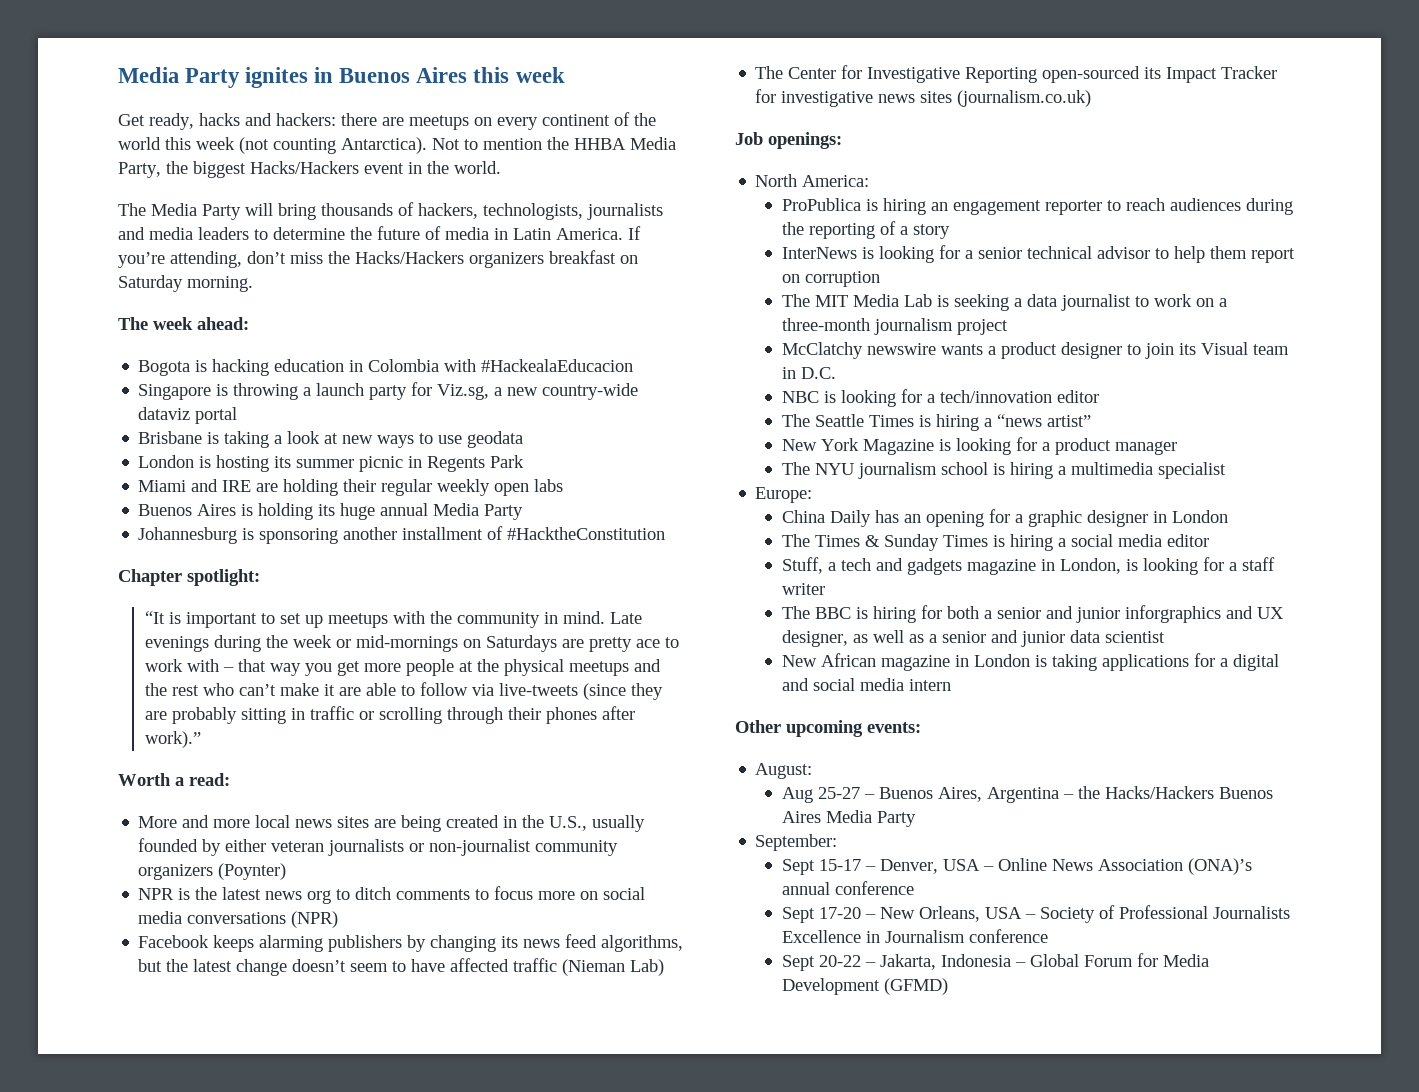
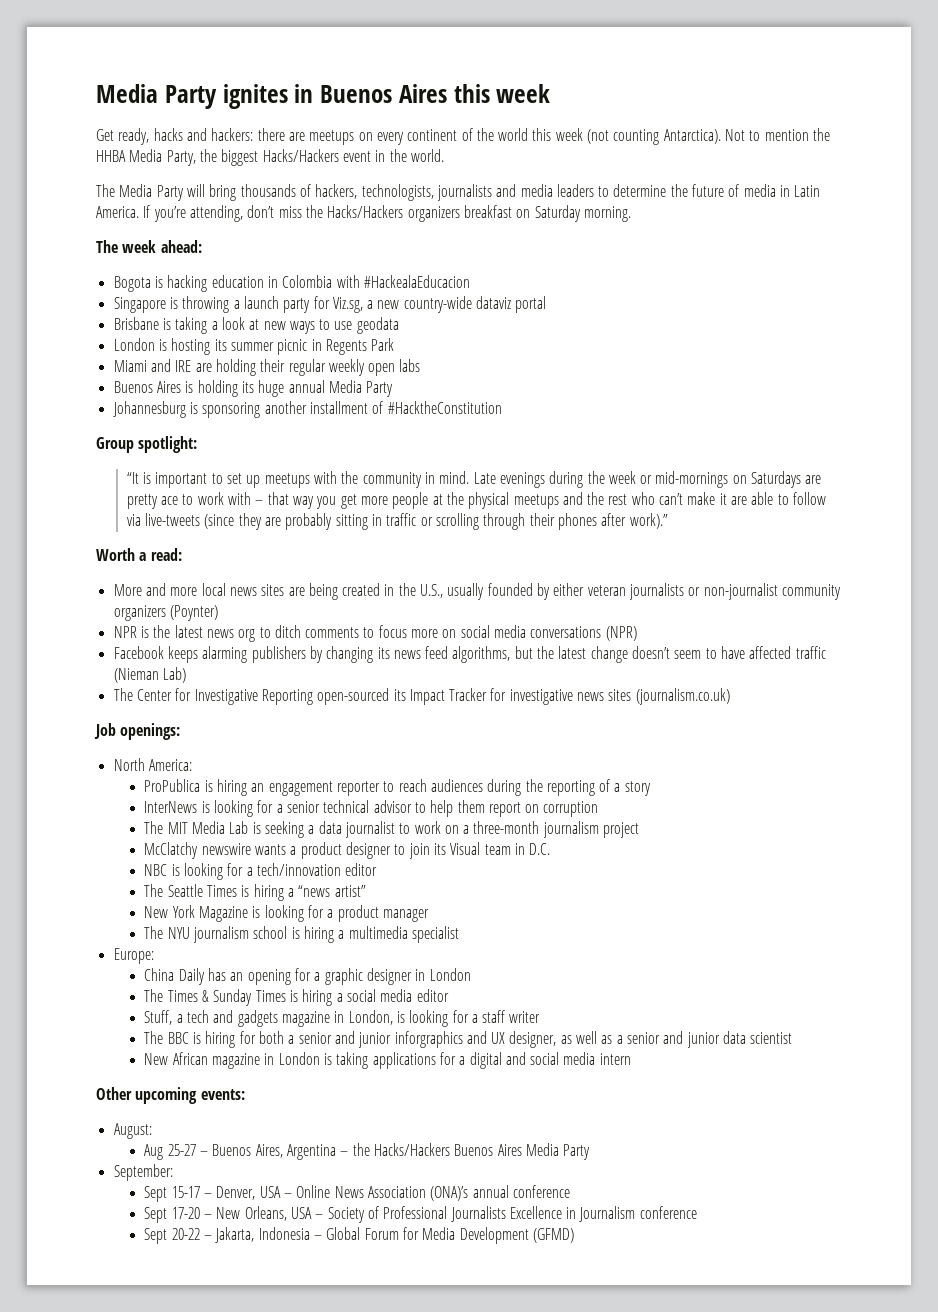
[118,569,182,586] Chapter -> [96,437,134,453] Group

